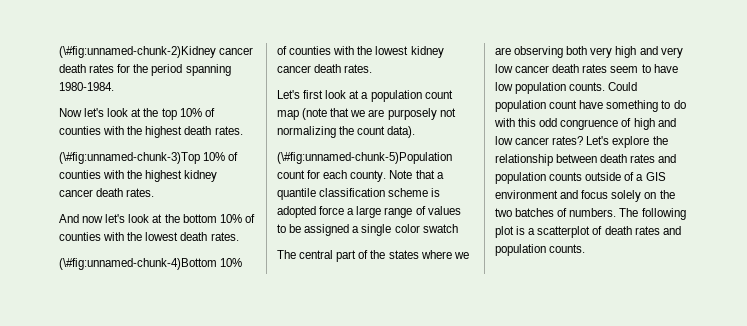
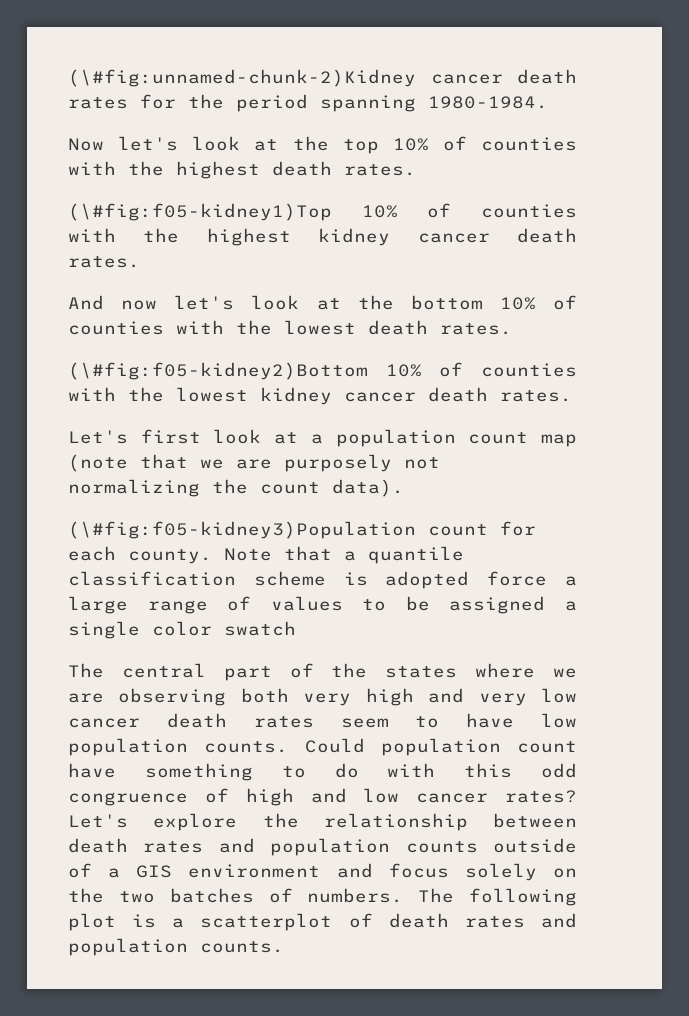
[59,152,200,164] (\#fig:unnamed-chunk-3)Top -> [68,203,332,221] (\#fig:f05-kidney1)Top
[59,258,217,270] (\#fig:unnamed-chunk-4)Bottom -> [68,362,368,380] (\#fig:f05-kidney2)Bottom
[277,152,452,164] (\#fig:unnamed-chunk-5)Population -> [68,521,416,539] (\#fig:f05-kidney3)Population

